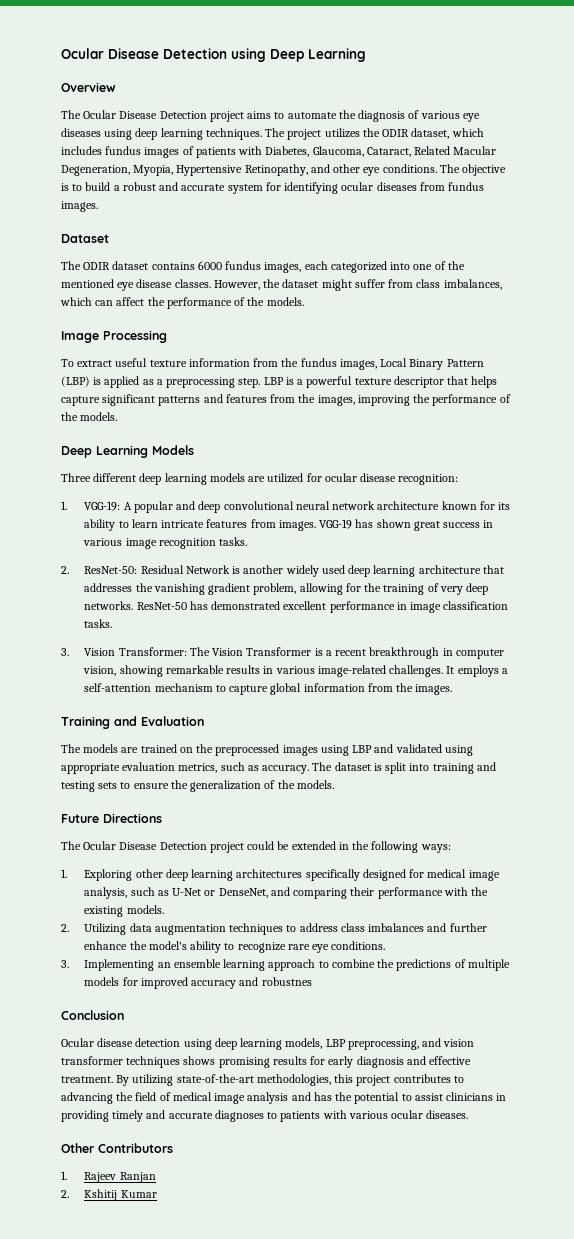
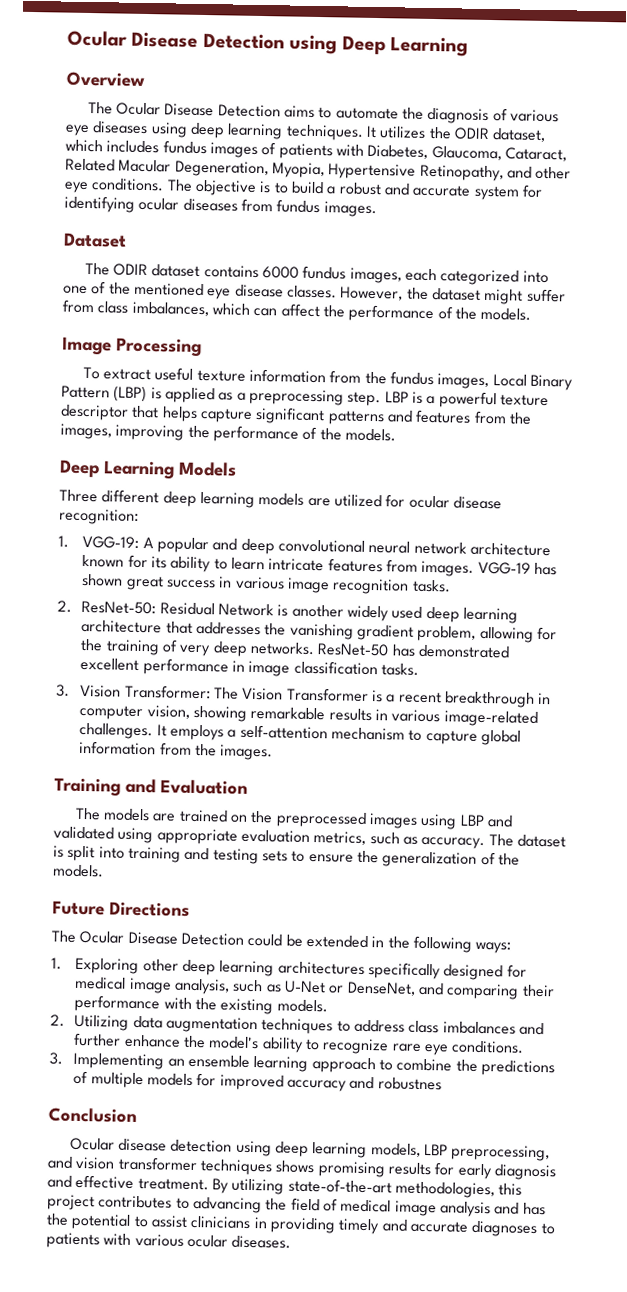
[209,111,244,122] project -> (281, 111) none
[265,128,322,140] The project -> [365,125,377,139] It
[209,842,244,853] project -> (244, 939) none
[61,1143,173,1153] [61,1171,156,1183] [61,1189,157,1201] // Other Contributors // 1. Rajeev Ranjan // 2. Kshitij Kumar -> (292, 1242) none

